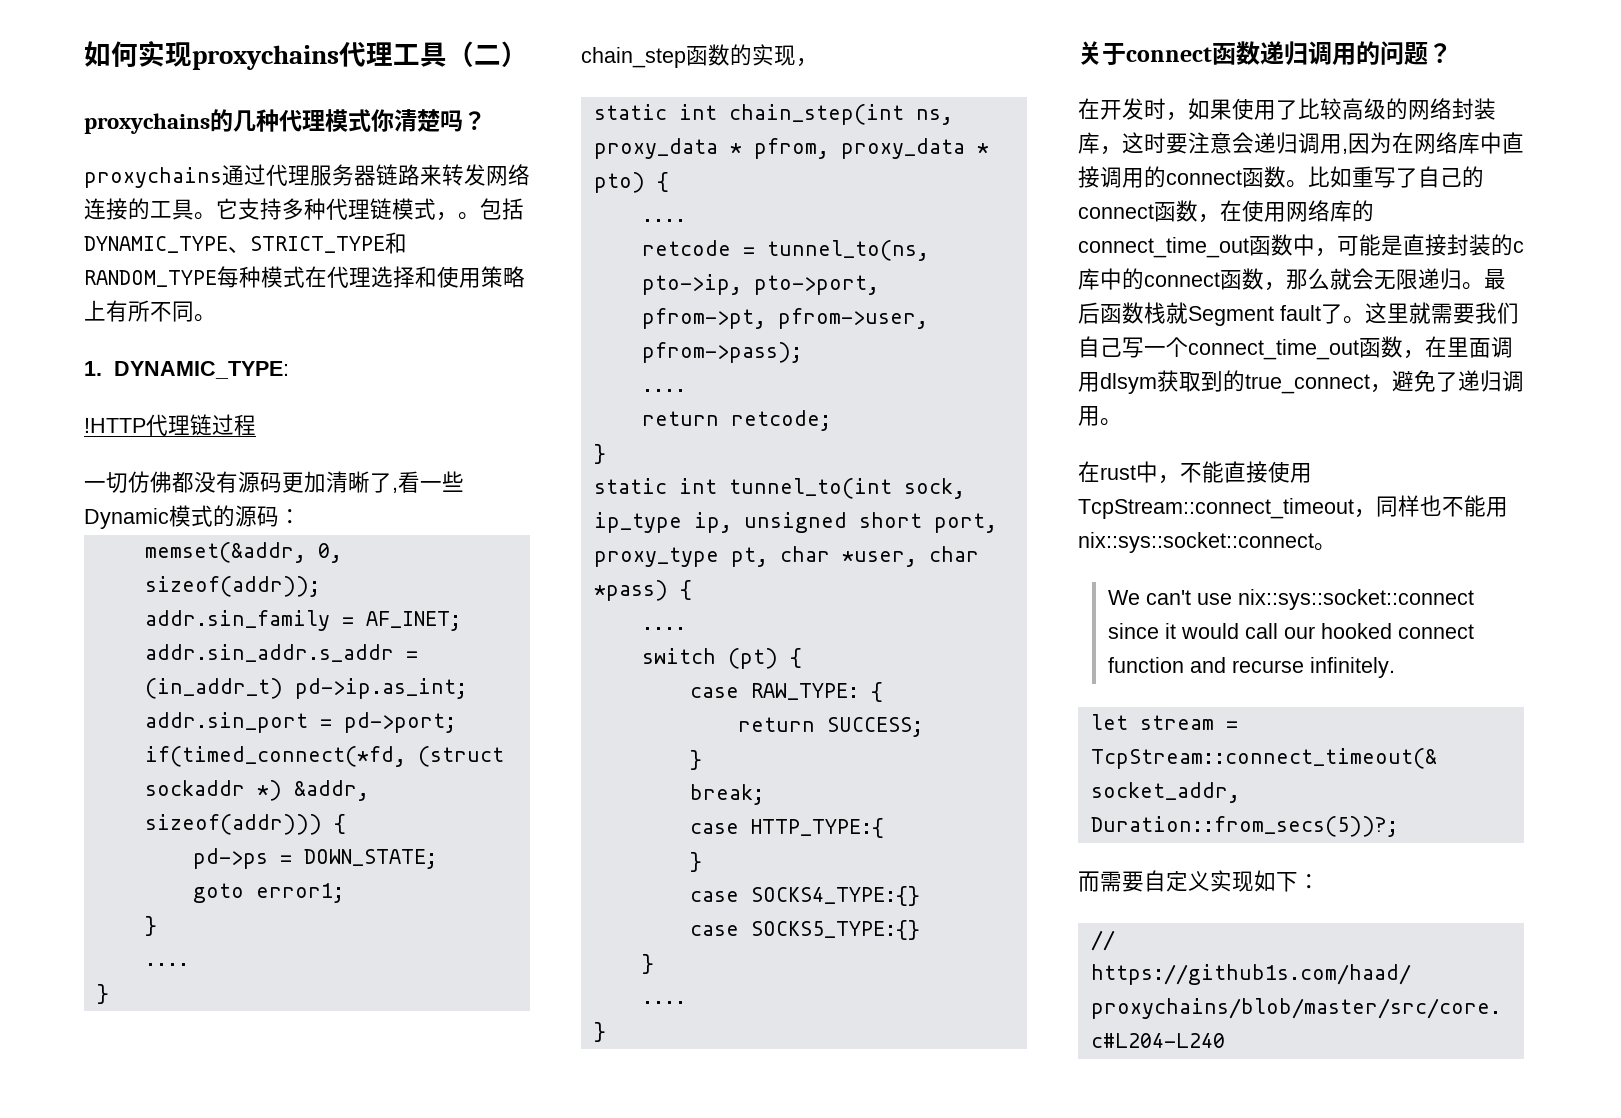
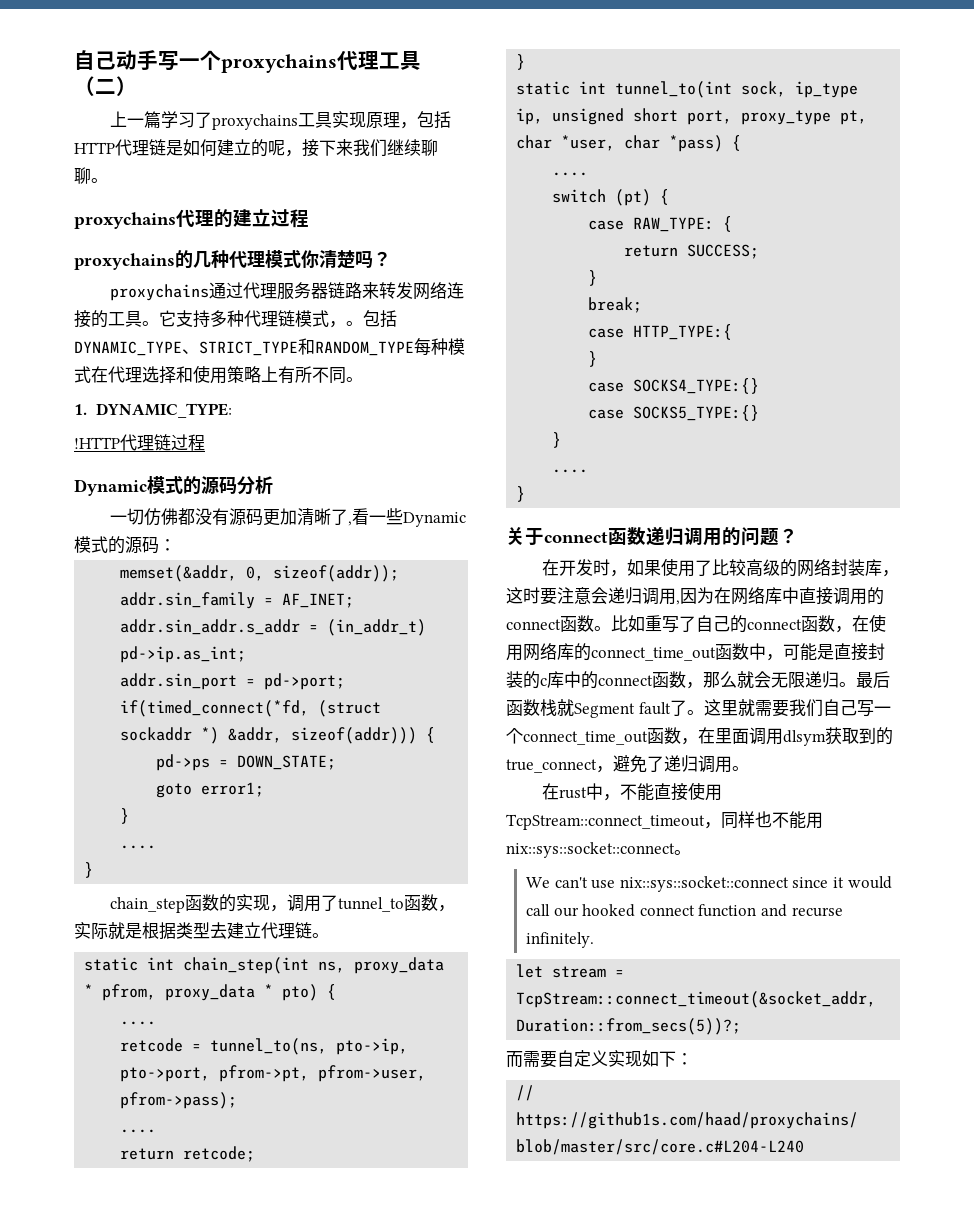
[84,41,192,68] 如何实现 -> [74,50,221,71] 自己动手写一个
(528, 54) none -> [110,111,452,130] [74,139,438,157] [74,167,108,184] [74,209,309,229] // 上一篇学习了proxychains工具实现原理，包括HTTP代理链是如何建立的呢，接下来我们继续聊聊。 // proxychains代理的建立过程
(256, 425) none -> [74,476,273,496] // Dynamic模式的源码分析
(818, 62) none -> [287,894,456,912] [74,922,329,940] 调用了tunnel_to函数，实际就是根据类型去建立代理链。

